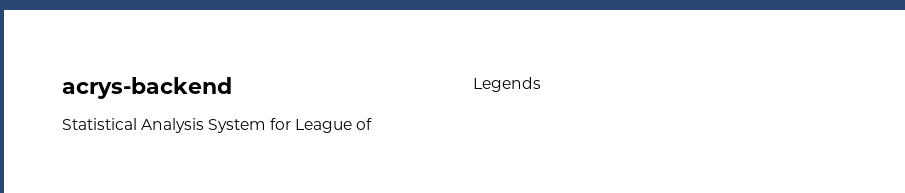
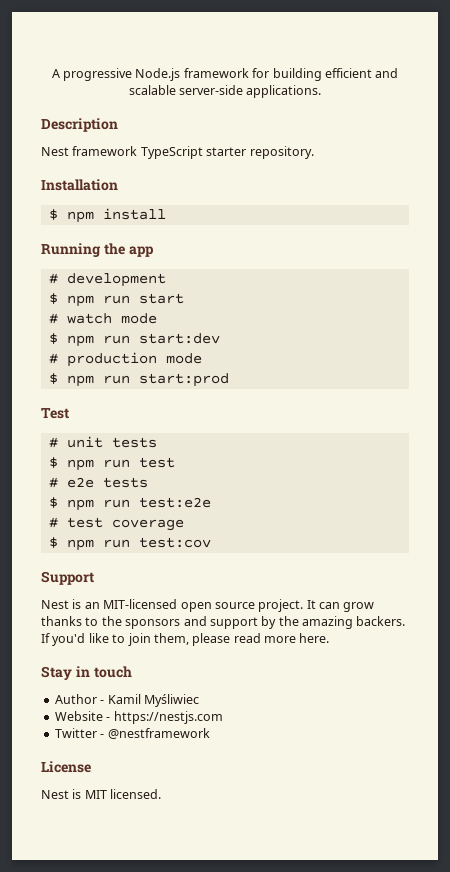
[62,77,232,99] [62,118,372,133] [473,77,541,92] acrys-backend // Statistical Analysis System for League of Legends -> [51,68,399,81] [128,85,322,98] [41,118,118,132] [41,146,314,159] [41,179,118,191] [48,208,166,223] [41,243,154,257] [48,273,166,287] [48,293,184,307] [48,313,157,324] [48,333,220,347] [48,352,202,367] [48,373,229,387] [41,408,69,419] [48,436,157,448] [48,457,175,471] [48,477,148,488] [48,497,211,511] [48,517,184,531] [48,537,211,551] [41,571,94,585] [41,599,375,612] [41,616,406,629] [41,633,330,646] [41,666,132,680] [54,694,199,707] [54,711,223,724] [54,728,210,739] [41,761,91,773] [41,789,162,799] A progressive Node.js framework for building efficient and scalable server-side applications. // Description // Nest framework TypeScript starter repository. // Installation // $ npm install // Running the app // # development // $ npm run start // # watch mode // $ npm run start:dev // # production mode // $ npm run start:prod // Test // # unit tests // $ npm run test // # e2e tests // $ npm run test:e2e // # test coverage // $ npm run test:cov // Support // Nest is an MIT-licensed open source project. It can grow thanks to the sponsors and support by the amazing backers. If you'd like to join them, please read more here. // Stay in touch // Author - Kamil Myśliwiec // Website - https://nestjs.com // Twitter - @nestframework // License // Nest is MIT licensed.

